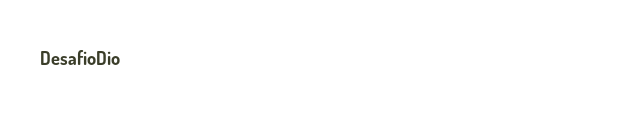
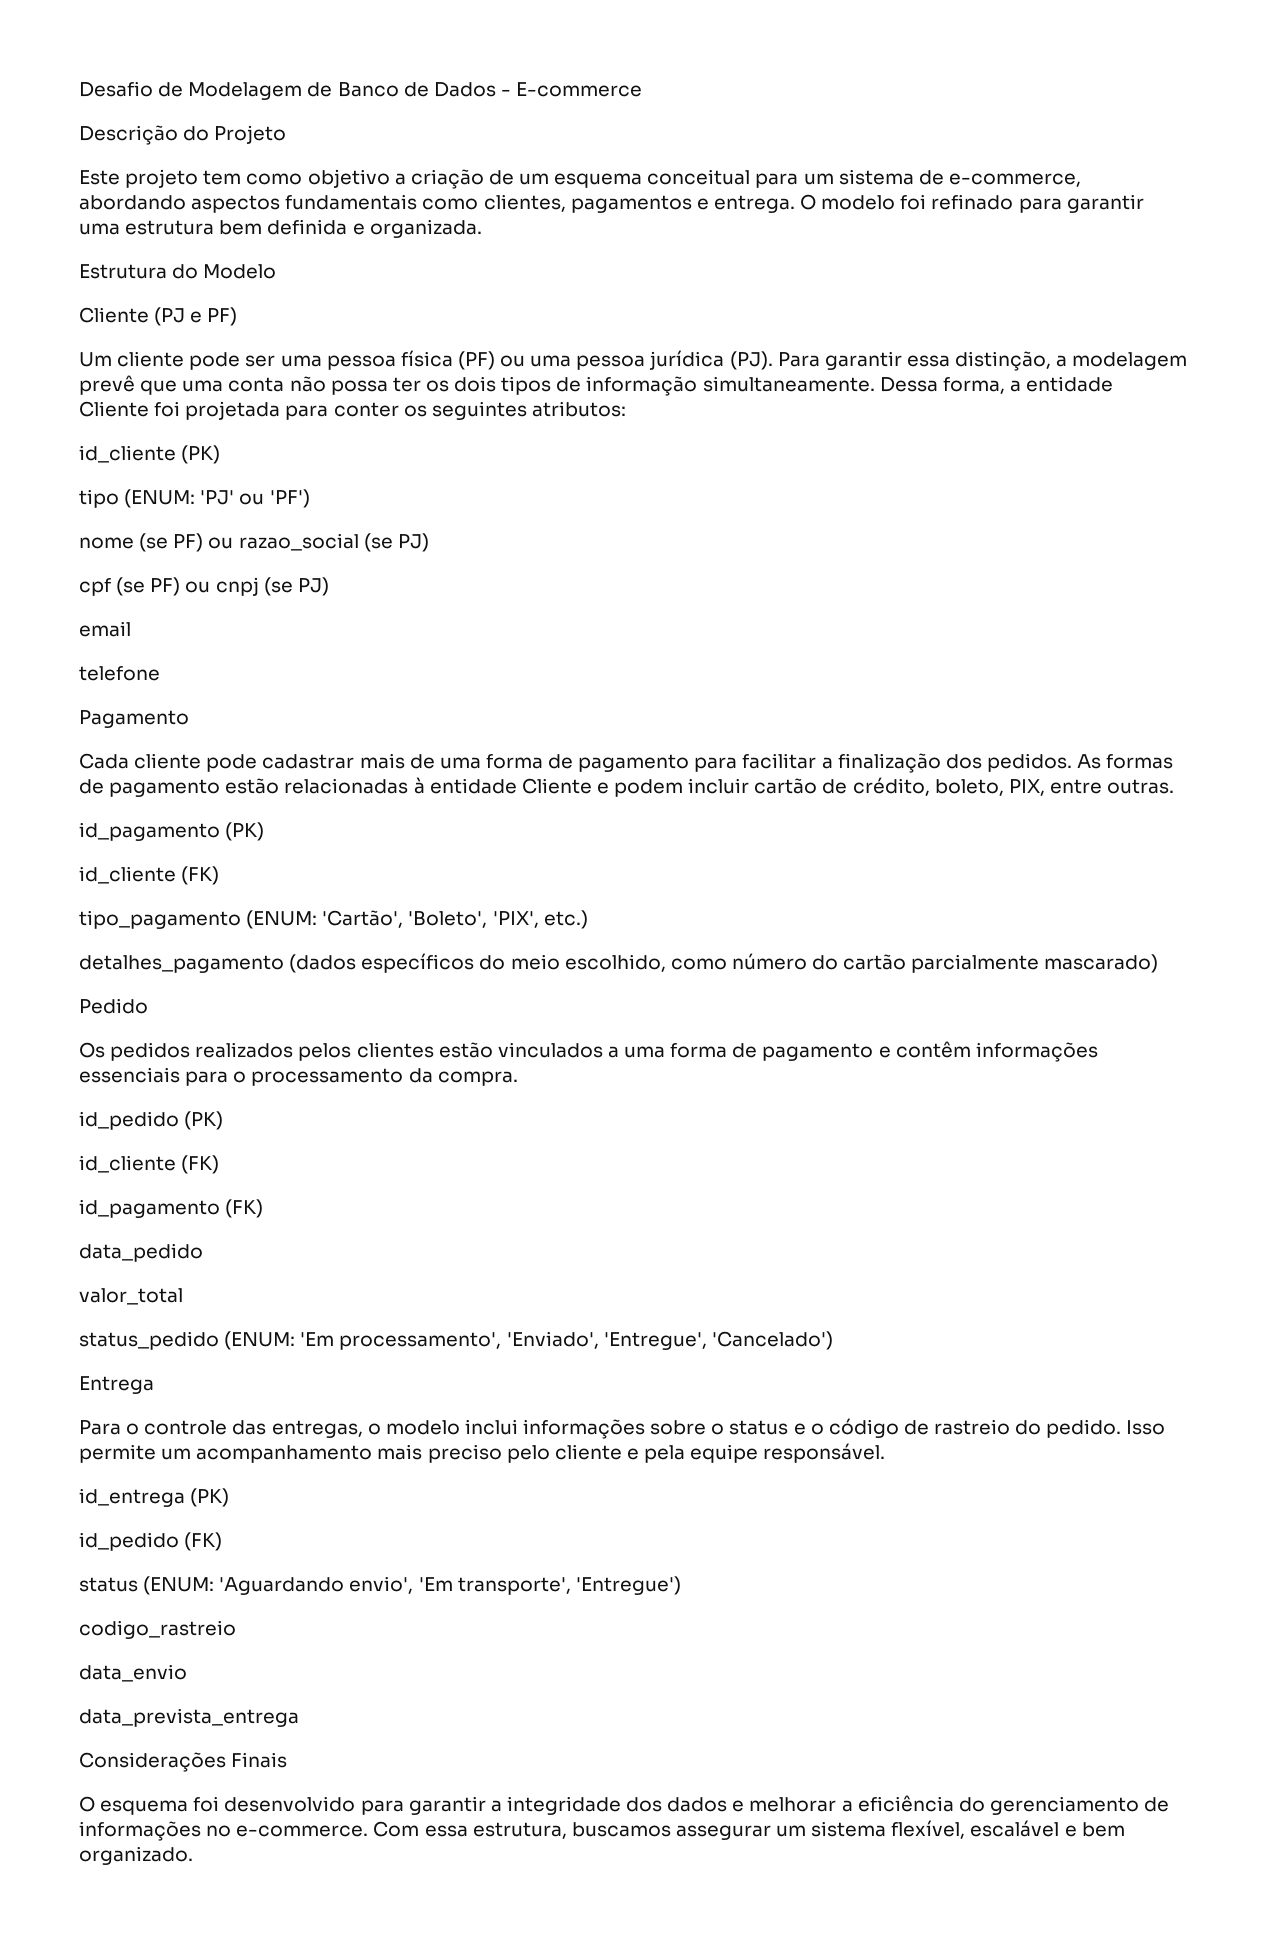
[40,50,120,65] DesafioDio -> [79,81,643,100] [79,125,287,145] [79,169,1081,189] [79,194,1144,213] [79,219,482,238] [79,264,277,279] [79,307,238,326] [79,350,1188,371] [79,375,1114,396] [79,401,626,420] [79,445,221,464] [79,489,310,508] [79,533,429,552] [79,577,329,596] [79,621,131,637] [79,666,160,681] [79,710,189,728] [79,753,1174,773] [79,777,1175,797] [79,822,265,841] [79,866,220,885] [79,910,588,929] [79,953,1159,973] [79,998,148,1014] [79,1041,1098,1062] [79,1067,518,1086] [79,1111,224,1130] [79,1155,220,1174] [79,1199,264,1218] [79,1243,203,1262] [79,1288,183,1305] [79,1331,833,1350] [79,1376,154,1394] [79,1418,1166,1439] [79,1443,886,1463] [79,1488,230,1507] [79,1532,223,1551] [79,1576,681,1595] [79,1620,236,1639] [79,1664,187,1682] [79,1708,299,1727] [79,1752,288,1772] [79,1795,1170,1815] [79,1820,1125,1841] [79,1846,193,1865] Desafio de Modelagem de Banco de Dados - E-commerce // Descrição do Projeto // Este projeto tem como objetivo a criação de um esquema conceitual para um sistema de e-commerce, abordando aspectos fundamentais como clientes, pagamentos e entrega. O modelo foi refinado para garantir uma estrutura bem definida e organizada. // Estrutura do Modelo // Cliente (PJ e PF) // Um cliente pode ser uma pessoa física (PF) ou uma pessoa jurídica (PJ). Para garantir essa distinção, a modelagem prevê que uma conta não possa ter os dois tipos de informação simultaneamente. Dessa forma, a entidade Cliente foi projetada para conter os seguintes atributos: // id_cliente (PK) // tipo (ENUM: 'PJ' ou 'PF') // nome (se PF) ou razao_social (se PJ) // cpf (se PF) ou cnpj (se PJ) // email // telefone // Pagamento // Cada cliente pode cadastrar mais de uma forma de pagamento para facilitar a finalização dos pedidos. As formas de pagamento estão relacionadas à entidade Cliente e podem incluir cartão de crédito, boleto, PIX, entre outras. // id_pagamento (PK) // id_cliente (FK) // tipo_pagamento (ENUM: 'Cartão', 'Boleto', 'PIX', etc.) // detalhes_pagamento (dados específicos do meio escolhido, como número do cartão parcialmente mascarado) // Pedido // Os pedidos realizados pelos clientes estão vinculados a uma forma de pagamento e contêm informações essenciais para o processamento da compra. // id_pedido (PK) // id_cliente (FK) // id_pagamento (FK) // data_pedido // valor_total // status_pedido (ENUM: 'Em processamento', 'Enviado', 'Entregue', 'Cancelado') // Entrega // Para o controle das entregas, o modelo inclui informações sobre o status e o código de rastreio do pedido. Isso permite um acompanhamento mais preciso pelo cliente e pela equipe responsável. // id_entrega (PK) // id_pedido (FK) // status (ENUM: 'Aguardando envio', 'Em transporte', 'Entregue') // codigo_rastreio // data_envio // data_prevista_entrega // Considerações Finais // O esquema foi desenvolvido para garantir a integridade dos dados e melhorar a eficiência do gerenciamento de informações no e-commerce. Com essa estrutura, buscamos assegurar um sistema flexível, escalável e bem organizado.

